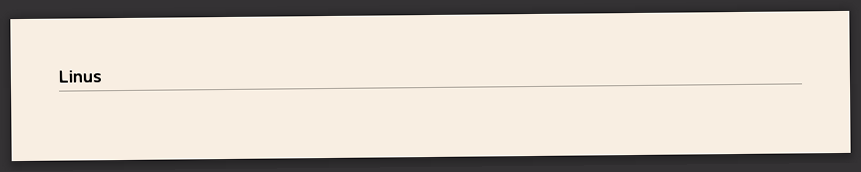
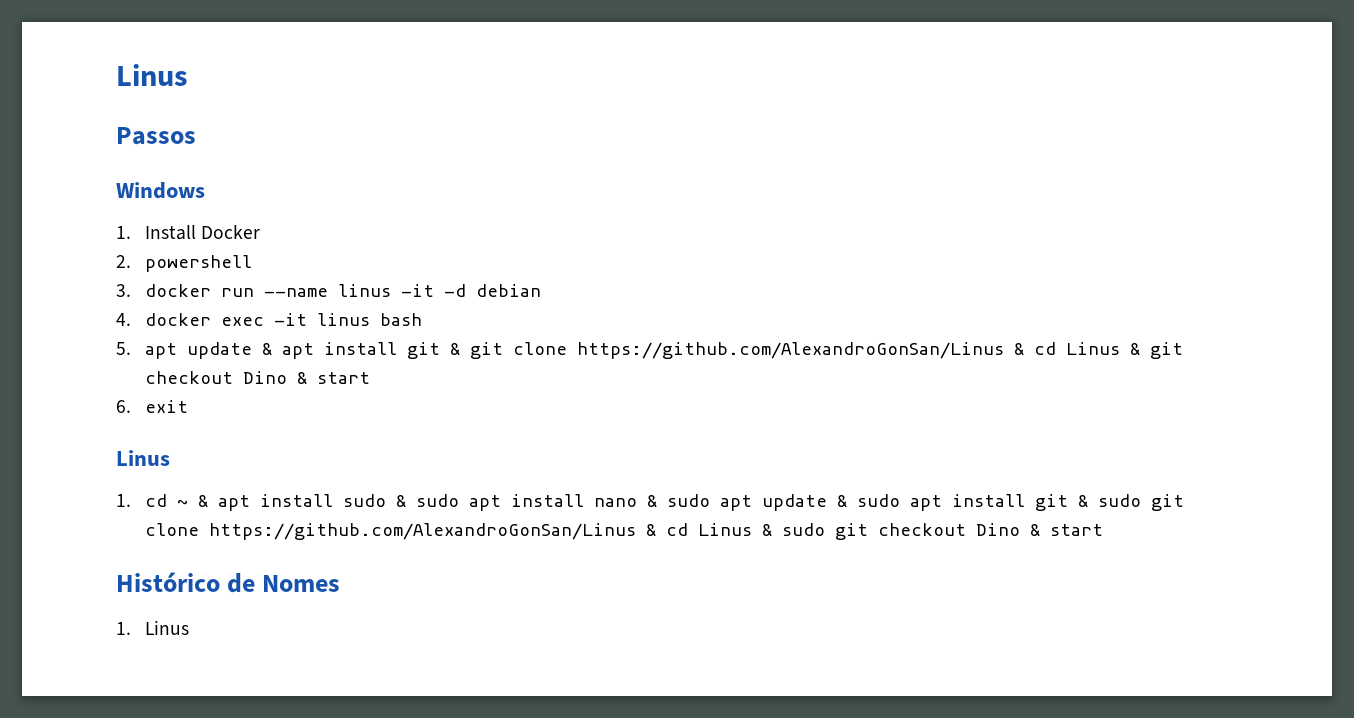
[58,70,102,83] Linus -> [116,64,188,86] [116,127,196,145] [116,182,205,199] [116,225,261,240] [116,255,252,272] [116,284,541,297] [116,313,422,326] [116,342,1183,359] [144,371,370,384] [116,400,188,413] [116,450,170,466] [116,494,1184,511] [144,523,1103,540] [116,572,341,593] [116,620,189,635] Linus // Passos // Windows // 1. Install Docker // 2. powershell // 3. docker run --name linus -it -d debian // 4. docker exec -it linus bash // 5. apt update & apt install git & git clone https://github.com/AlexandroGonSan/Linus & cd Linus & git checkout Dino & start // 6. exit // Linus // 1. cd ~ & apt install sudo & sudo apt install nano & sudo apt update & sudo apt install git & sudo git clone https://github.com/AlexandroGonSan/Linus & cd Linus & sudo git checkout Dino & start // Histórico de Nomes // 1. Linus

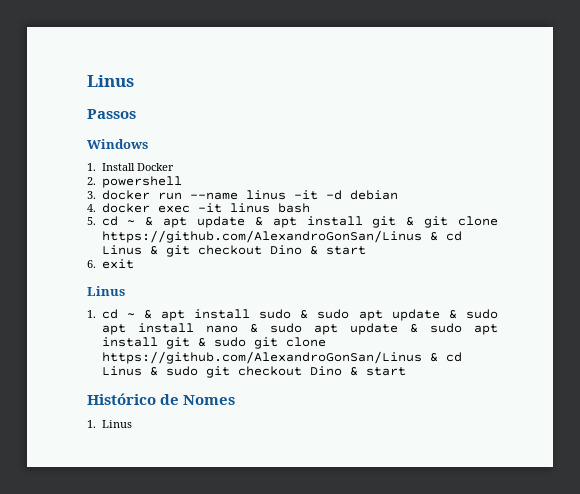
(131, 348) none -> [101,216,154,226] cd ~ &
(501, 503) none -> [391,309,498,321] [101,324,126,335] update & sudo apt

